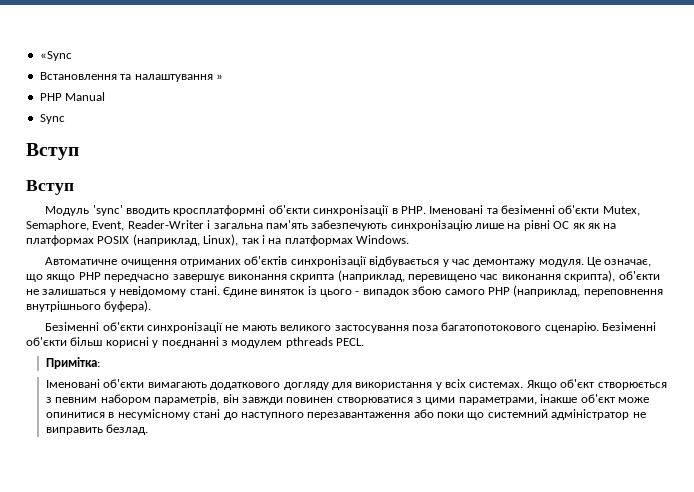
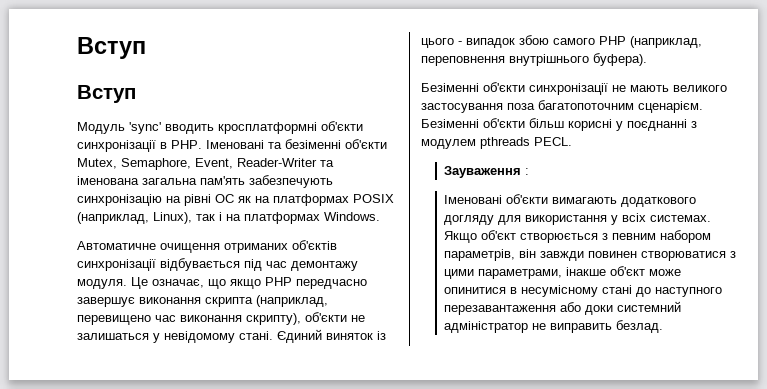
[39,51,72,61] [39,72,223,82] [39,92,106,101] [39,114,65,124] «Sync // Встановлення та налаштування » // PHP Manual // Sync // -> (77, 48) none
[207,220,211,229] і -> [320,160,334,167] [77,176,139,185] та іменована
[475,223,504,229] лише -> (162, 200) none
[587,223,600,229] як -> (251, 199) none
[442,259,449,267] у -> [244,259,262,271] під
[564,270,616,282] скрипта), -> [246,313,301,325] скрипту),
[222,287,257,297] Єдине -> [277,329,322,343] Єдиний
[441,322,599,333] багатопотокового сценарію. -> [538,100,703,113] багатопоточним сценарієм.
[46,357,101,369] Примітка: -> [443,166,529,178] Зауваження :
[437,412,485,420] поки що -> [584,305,613,315] доки

